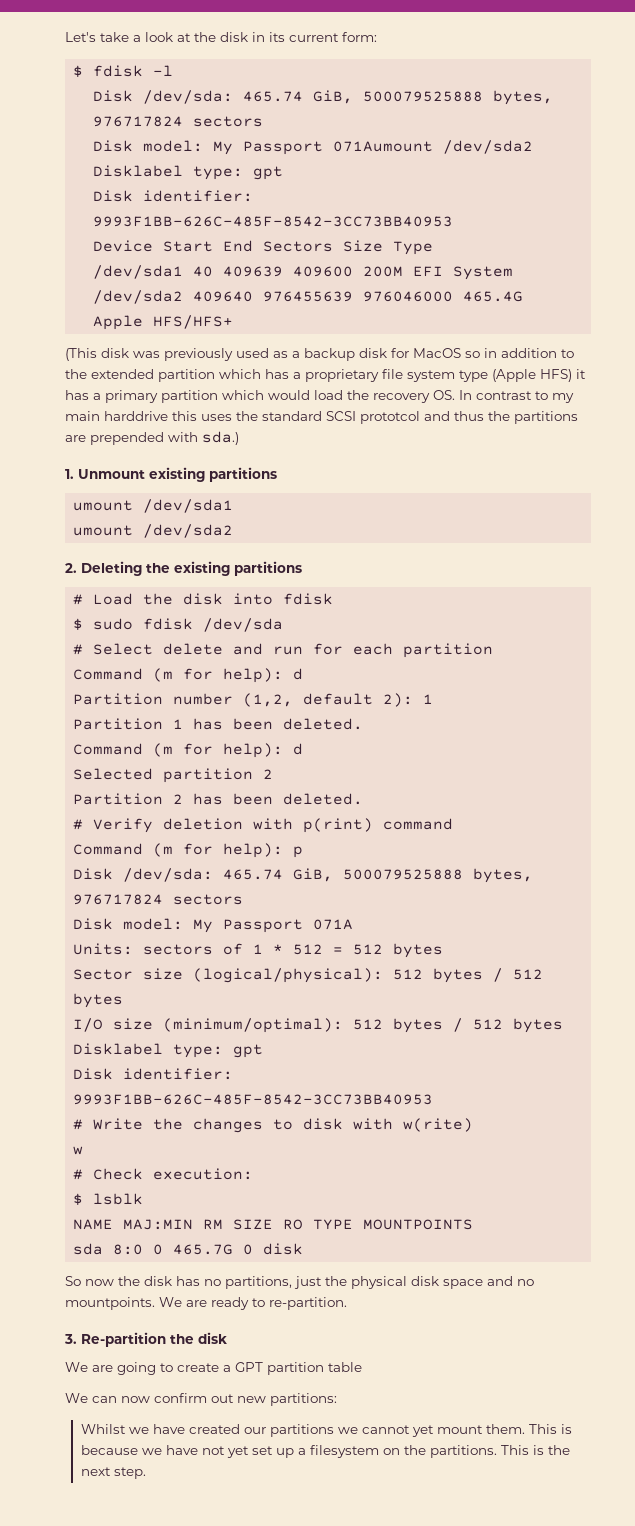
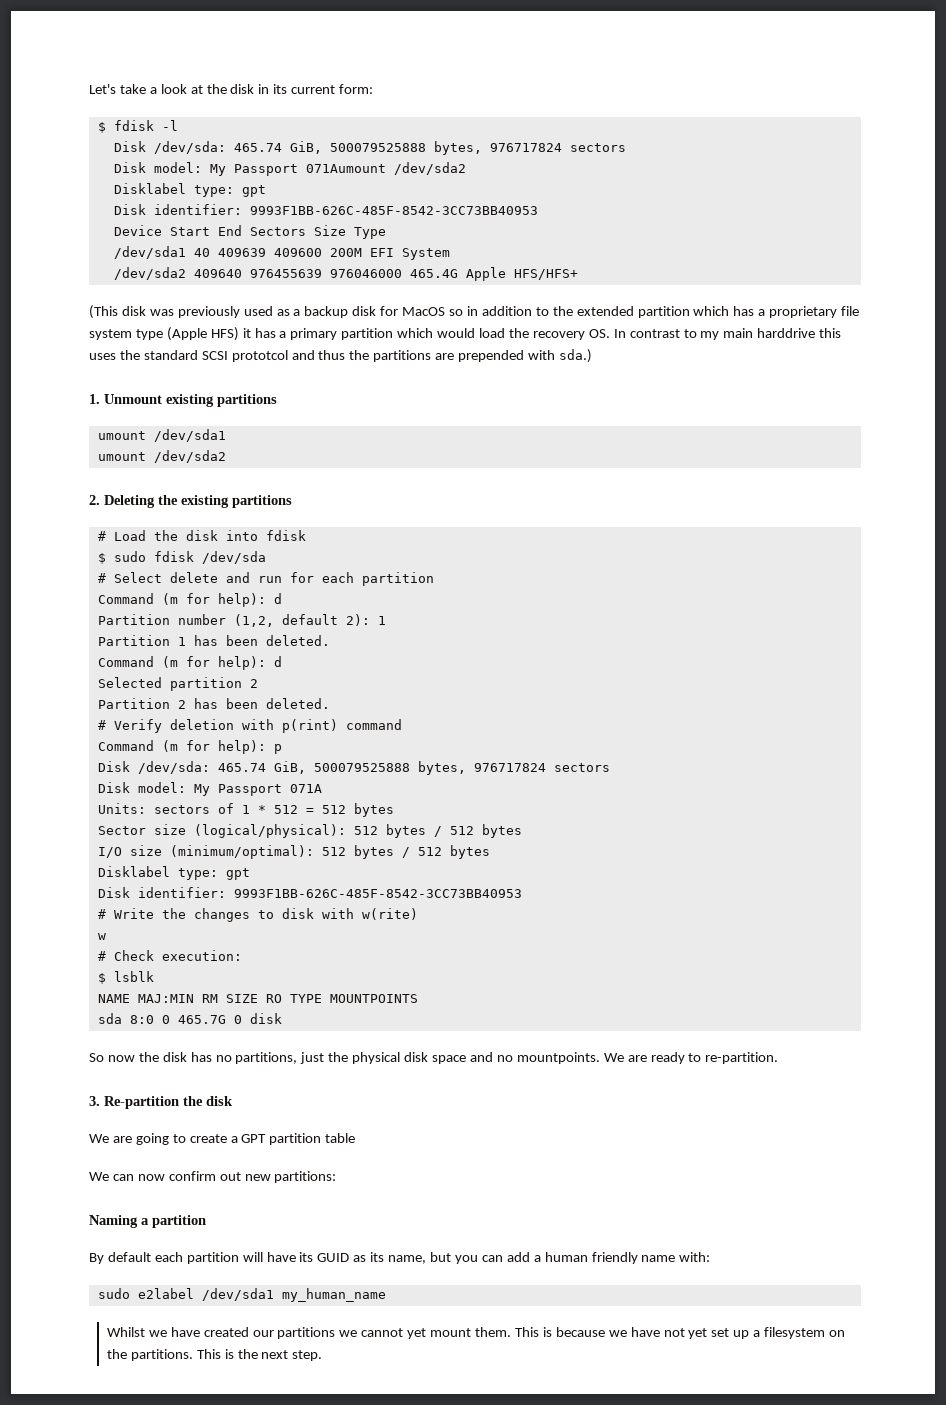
(337, 1399) none -> [89,1215,206,1228] [89,1252,711,1264] [97,1288,386,1302] // Naming a partition // By default each partition will have its GUID as its name, but you can add a human friendly name with: // sudo e2label /dev/sda1 my_human_name

